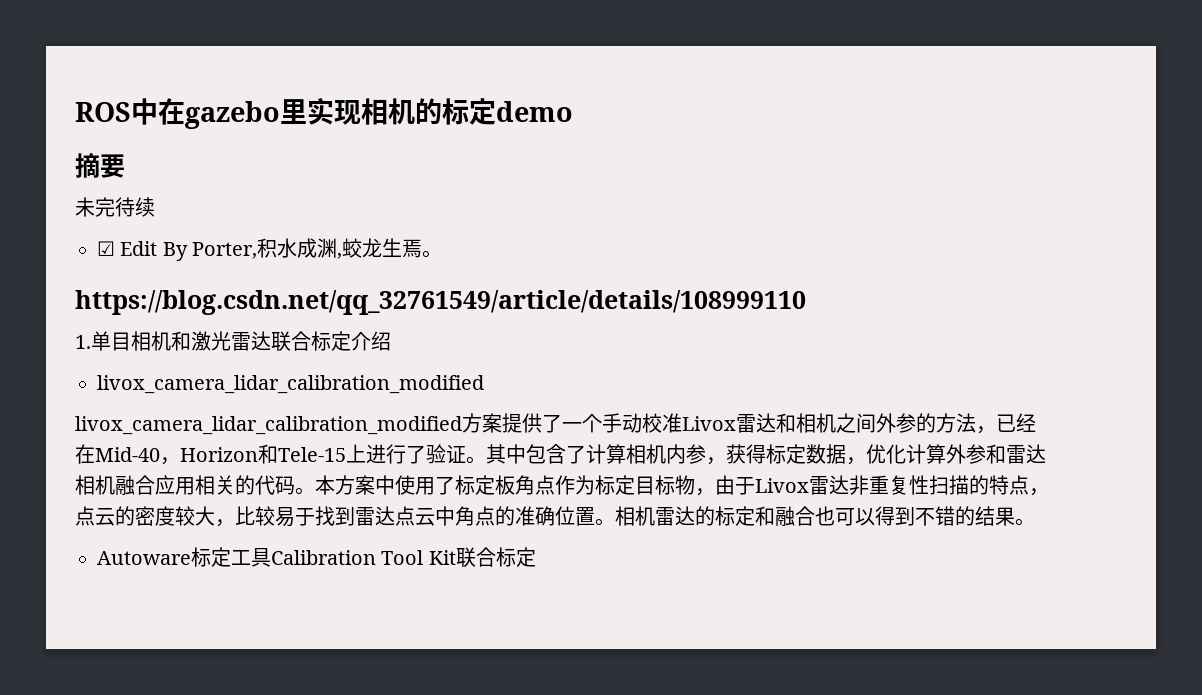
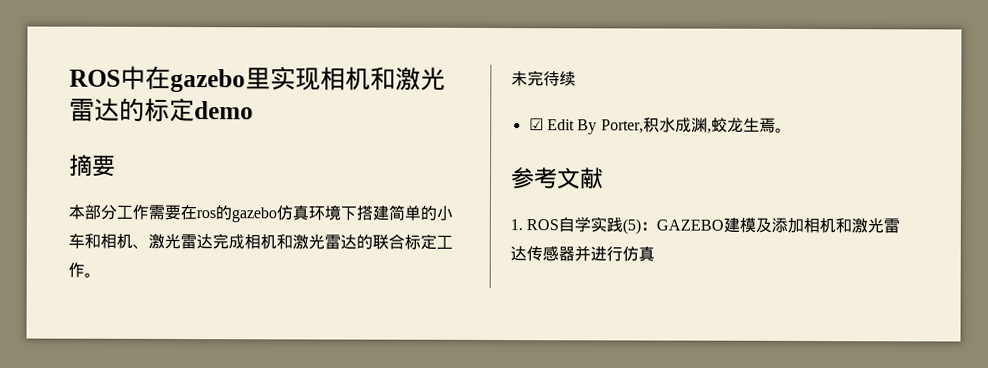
(415, 111) none -> [370,66,446,91] [69,97,120,122] 和激光雷达
(125, 166) none -> [68,204,453,223] [68,233,453,250] [68,262,101,278] // 本部分工作需要在ros的gazebo仿真环境下搭建简单的小车和相机、激光雷达完成相机和激光雷达的联合标定工作。
[75,290,806,315] https://blog.csdn.net/qq_32761549/article/details/108999110 -> [510,167,604,190] 参考文献
[91,331,391,352] [97,375,484,394] [75,413,1036,435] [75,444,1046,465] [75,475,1049,496] [75,506,1035,527] [97,547,536,568] 单目相机和激光雷达联合标定介绍 // livox_camera_lidar_calibration_modified // livox_camera_lidar_calibration_modified方案提供了一个手动校准Livox雷达和相机之间外参的方法，已经在Mid-40，Horizon和Tele-15上进行了验证。其中包含了计算相机内参，获得标定数据，优化计算外参和雷达相机融合应用相关的代码。本方案中使用了标定板角点作为标定目标物，由于Livox雷达非重复性扫描的特点，点云的密度较大，比较易于找到雷达点云中角点的准确位置。相机雷达的标定和融合也可以得到不错的结果。 // Autoware标定工具Calibration Tool Kit联合标定 -> [526,216,901,235] [510,245,655,262] ROS自学实践(5)：GAZEBO建模及添加相机和激光雷达传感器并进行仿真

